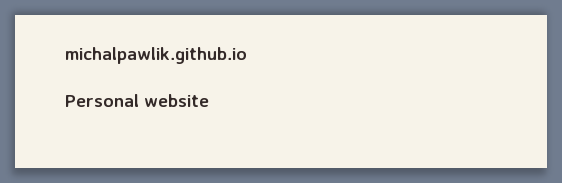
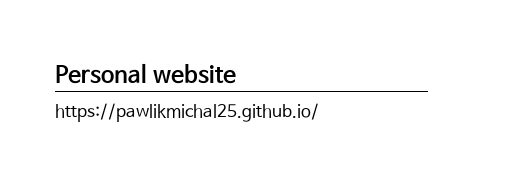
[65,47,247,64] michalpawlik.github.io // -> (55, 73) none
(209, 100) none -> [55,103,319,122] // https://pawlikmichal25.github.io/

